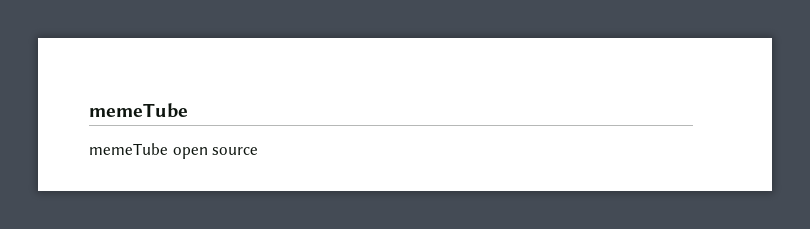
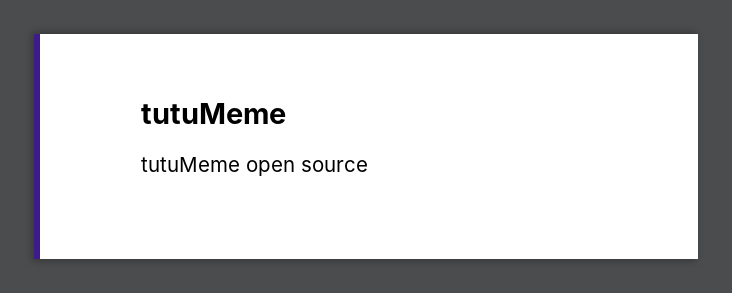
[89,103,188,118] [89,143,168,155] memeTube // memeTube -> [141,103,286,124] [141,157,240,172] tutuMeme // tutuMeme

